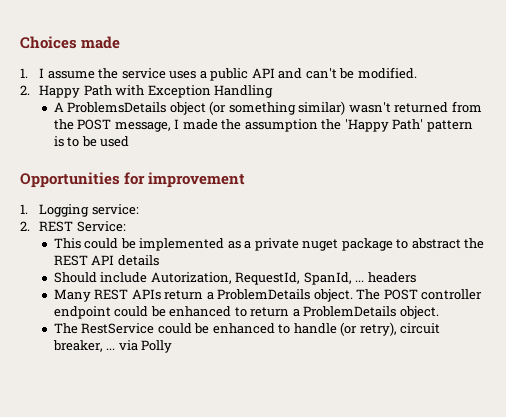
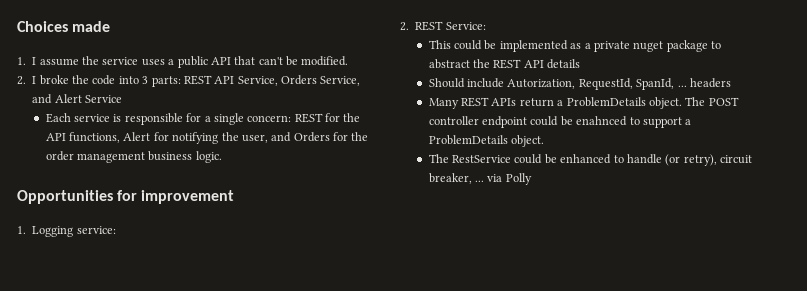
[278,68,303,79] and -> [234,56,256,65] that
[39,85,274,98] [53,101,482,115] [53,119,473,132] [53,136,130,147] Happy Path with Exception Handling // A ProblemsDetails object (or something similar) wasn't returned from the POST message, I made the assumption the 'Happy Path' pattern is to be used -> [32,75,361,87] [32,94,122,104] [45,113,361,125] [45,132,369,144] [45,151,222,163] I broke the code into 3 parts: REST API Service, Orders Service, and Alert Service // Each service is responsible for a single concern: REST for the API functions, Alert for notifying the user, and Orders for the order management business logic.
[169,306,290,317] enhanced to return -> [576,116,682,128] enahnced to support

